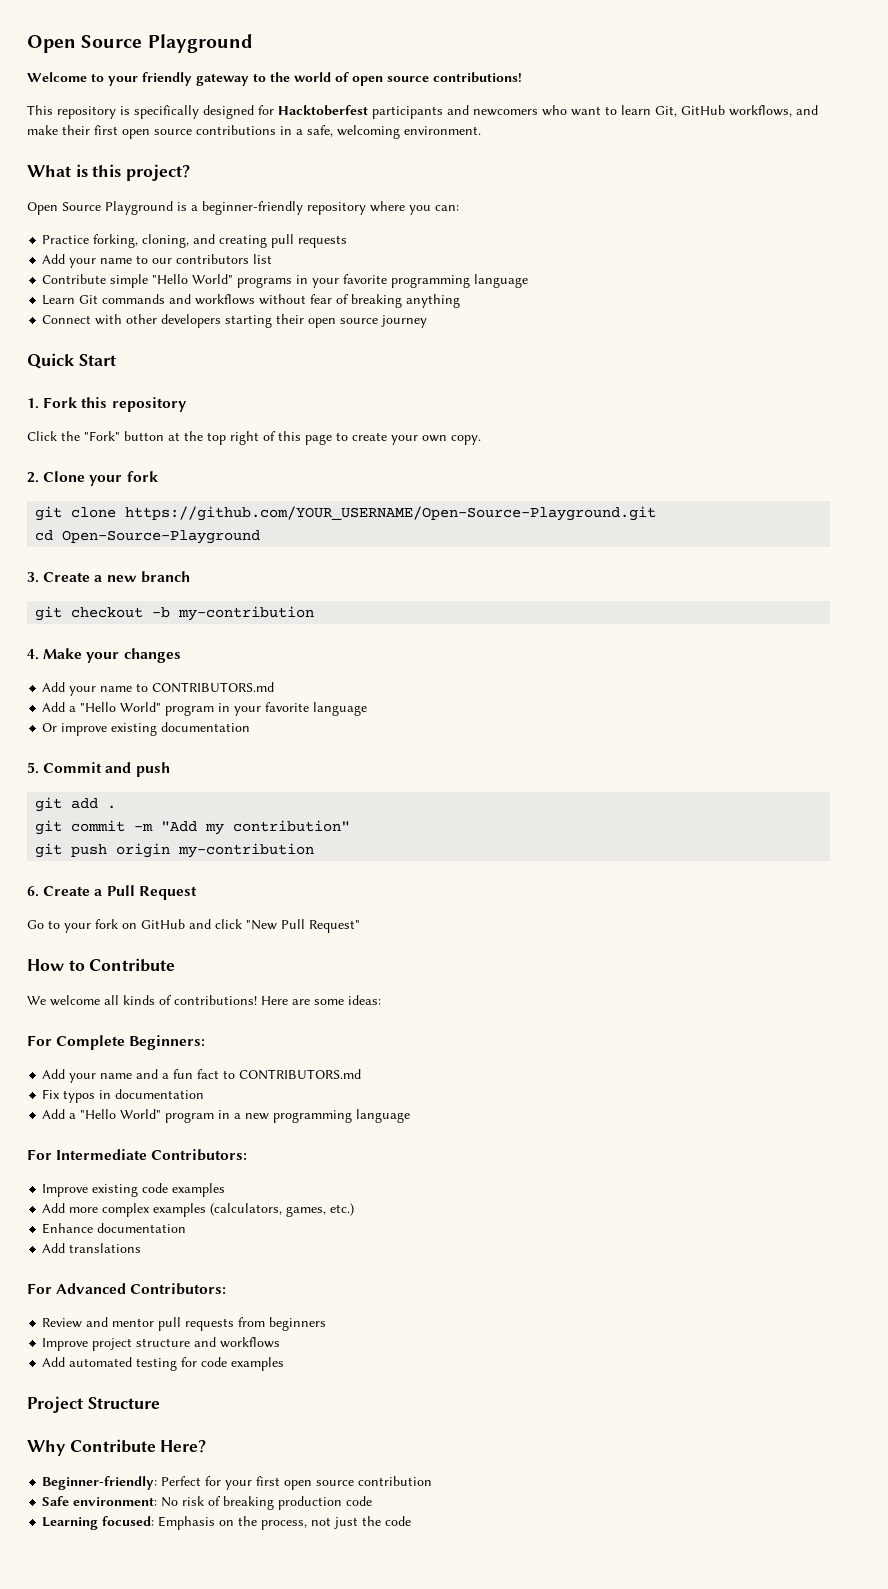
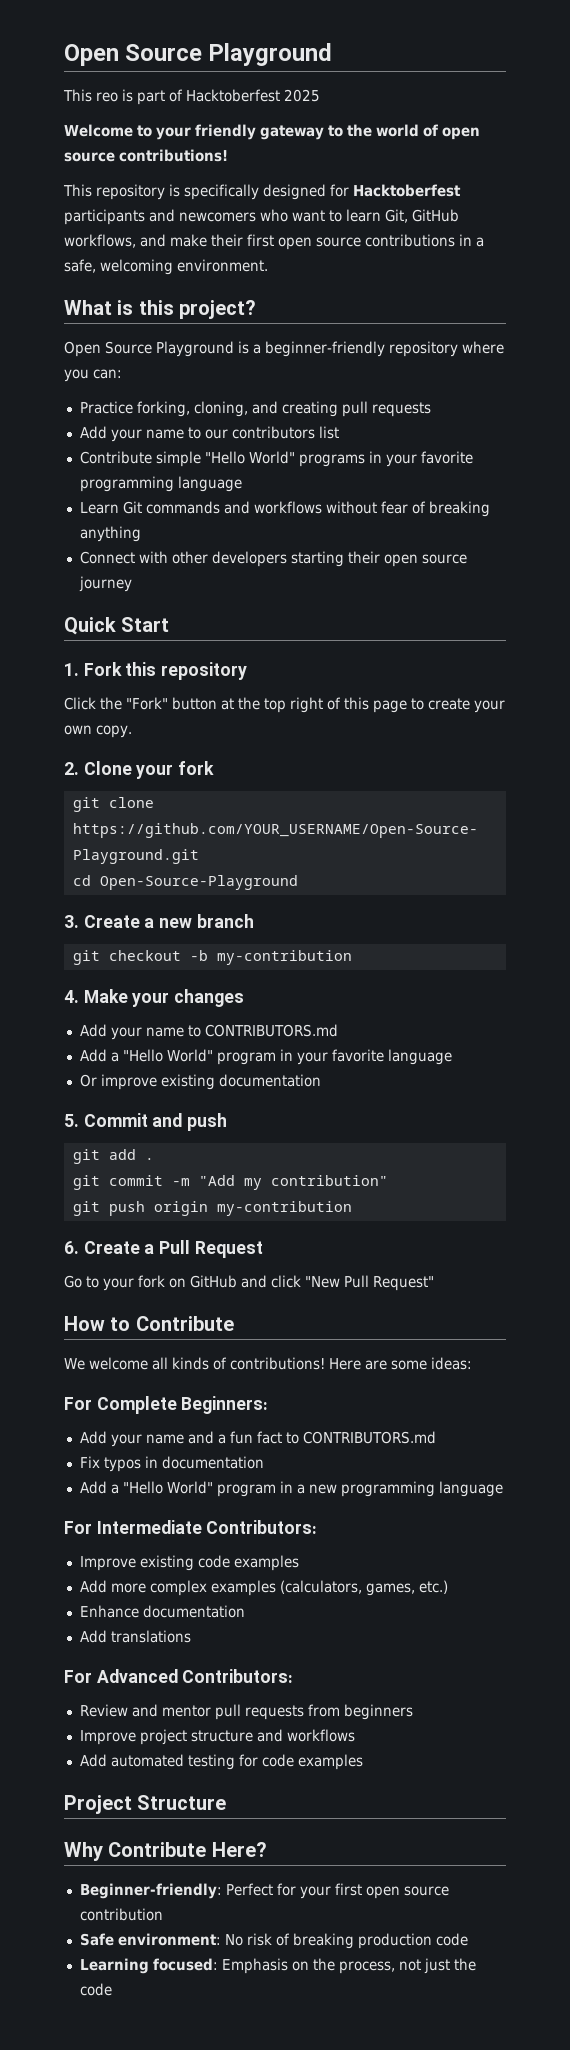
[27,34,253,53] Open Source Playground -> [64,43,332,66] [63,89,320,105] Open Source Playground // This reo is part of Hacktoberfest 2025

